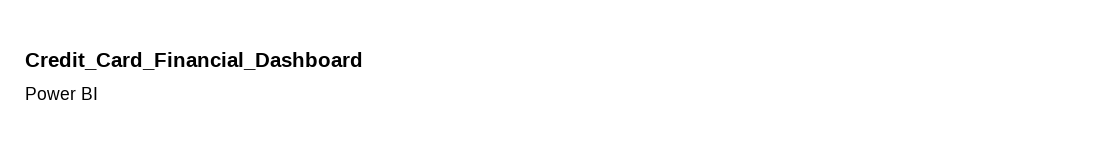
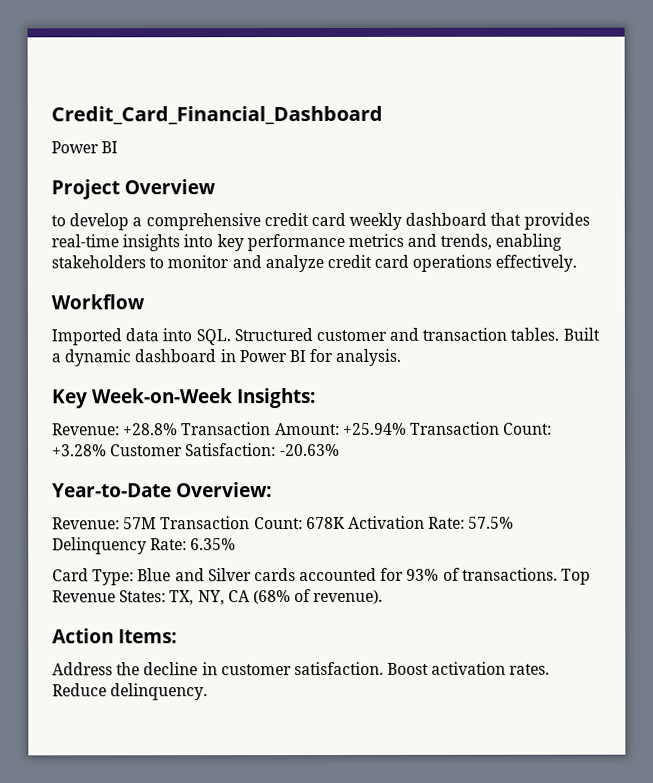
(98, 93) none -> [51,179,216,200] [51,212,590,231] [51,233,563,252] [51,254,578,273] [51,294,145,310] [51,327,600,346] [51,348,402,367] [51,388,316,409] [52,421,553,436] [52,443,340,457] [52,482,272,498] [52,515,515,530] [52,537,237,555] [52,567,592,586] [52,589,384,606] [52,628,177,644] [52,661,551,676] [52,683,209,701] // Project Overview // to develop a comprehensive credit card weekly dashboard that provides real-time insights into key performance metrics and trends, enabling stakeholders to monitor and analyze credit card operations effectively. // Workflow // Imported data into SQL. Structured customer and transaction tables. Built a dynamic dashboard in Power BI for analysis. // Key Week-on-Week Insights: // Revenue: +28.8% Transaction Amount: +25.94% Transaction Count: +3.28% Customer Satisfaction: -20.63% // Year-to-Date Overview: // Revenue: 57M Transaction Count: 678K Activation Rate: 57.5% Delinquency Rate: 6.35% // Card Type: Blue and Silver cards accounted for 93% of transactions. Top Revenue States: TX, NY, CA (68% of revenue). // Action Items: // Address the decline in customer satisfaction. Boost activation rates. Reduce delinquency.

